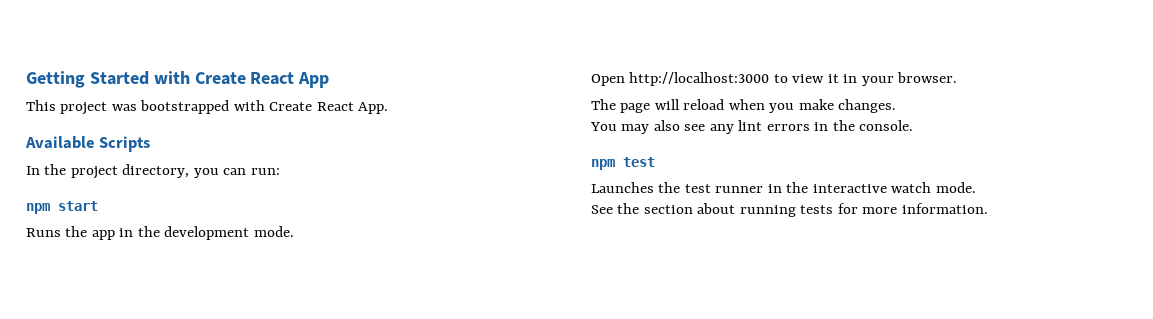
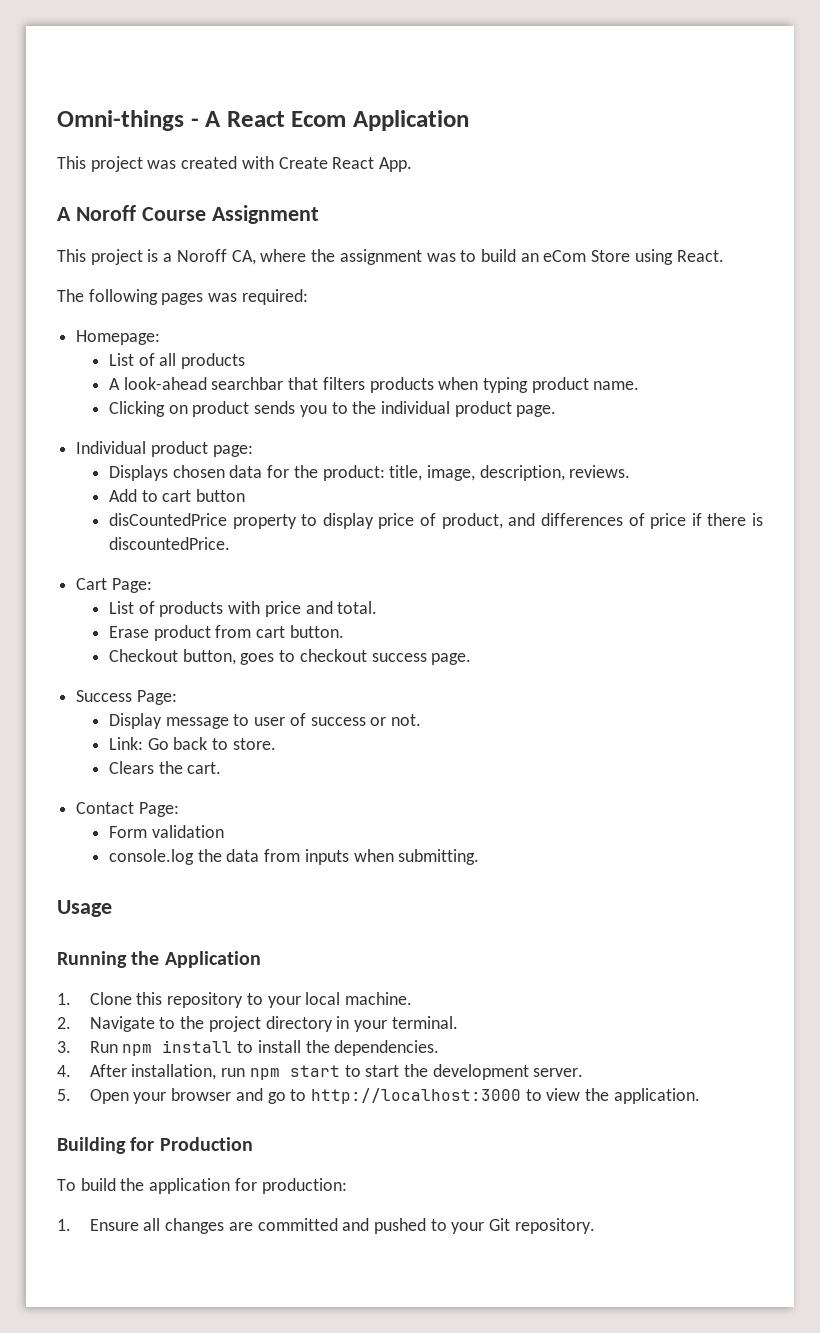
[26,71,330,88] Getting Started with Create React App -> [57,110,470,131] Omni-things - A React Ecom Application
[140,100,230,114] bootstrapped -> [181,156,238,169] created
[25,136,151,152] [26,164,280,179] [26,201,98,214] [26,226,294,240] [591,72,958,86] [591,99,897,113] [590,120,914,134] [591,157,655,170] [591,182,976,193] [591,203,988,217] Available Scripts // In the project directory, you can run: // npm start // Runs the app in the development mode. // Open http://localhost:3000 to view it in your browser. // The page will reload when you make changes. // You may also see any lint errors in the console. // npm test // Launches the test runner in the interactive watch mode. // See the section about running tests for more information. -> [57,205,319,224] [57,249,724,265] [57,289,308,305] [76,330,161,345] [108,353,246,369] [108,377,640,393] [108,401,557,417] [76,441,253,457] [108,465,631,481] [108,489,246,502] [108,513,764,529] [108,537,230,550] [76,578,152,593] [108,601,378,617] [108,625,344,641] [108,649,472,665] [76,690,177,705] [108,713,422,729] [108,737,276,750] [108,761,222,774] [76,802,179,817] [108,825,224,838] [108,849,480,865] [57,900,112,917] [57,951,261,968] [57,992,413,1008] [57,1016,458,1032] [57,1040,440,1056] [57,1064,584,1080] [57,1088,700,1104] [57,1137,253,1154] [57,1178,347,1194] [57,1218,595,1234] A Noroff Course Assignment // This project is a Noroff CA, where the assignment was to build an eCom Store using React. // The following pages was required: // Homepage: // List of all products // A look-ahead searchbar that filters products when typing product name. // Clicking on product sends you to the individual product page. // Individual product page: // Displays chosen data for the product: title, image, description, reviews. // Add to cart button // disCountedPrice property to display price of product, and differences of price if there is discountedPrice. // Cart Page: // List of products with price and total. // Erase product from cart button. // Checkout button, goes to checkout success page. // Success Page: // Display message to user of success or not. // Link: Go back to store. // Clears the cart. // Contact Page: // Form validation // console.log the data from inputs when submitting. // Usage // Running the Application // 1. Clone this repository to your local machine. // 2. Navigate to the project directory in your terminal. // 3. Run npm install to install the dependencies. // 4. After installation, run npm start to start the development server. // 5. Open your browser and go to http://localhost:3000 to view the application. // Building for Production // To build the application for production: // 1. Ensure all changes are committed and pushed to your Git repository.

